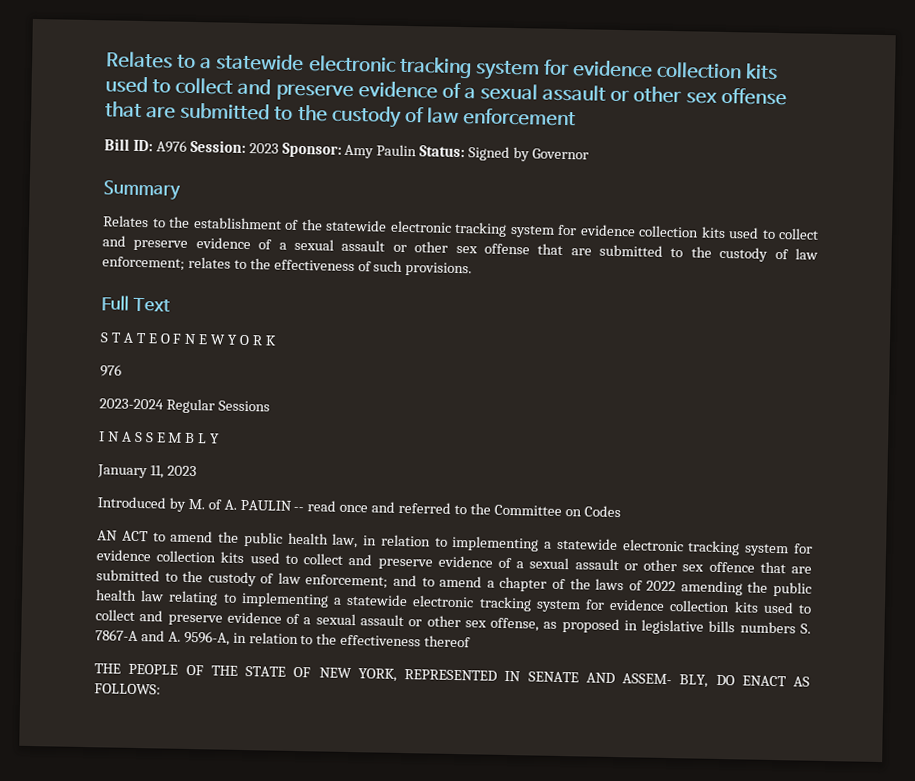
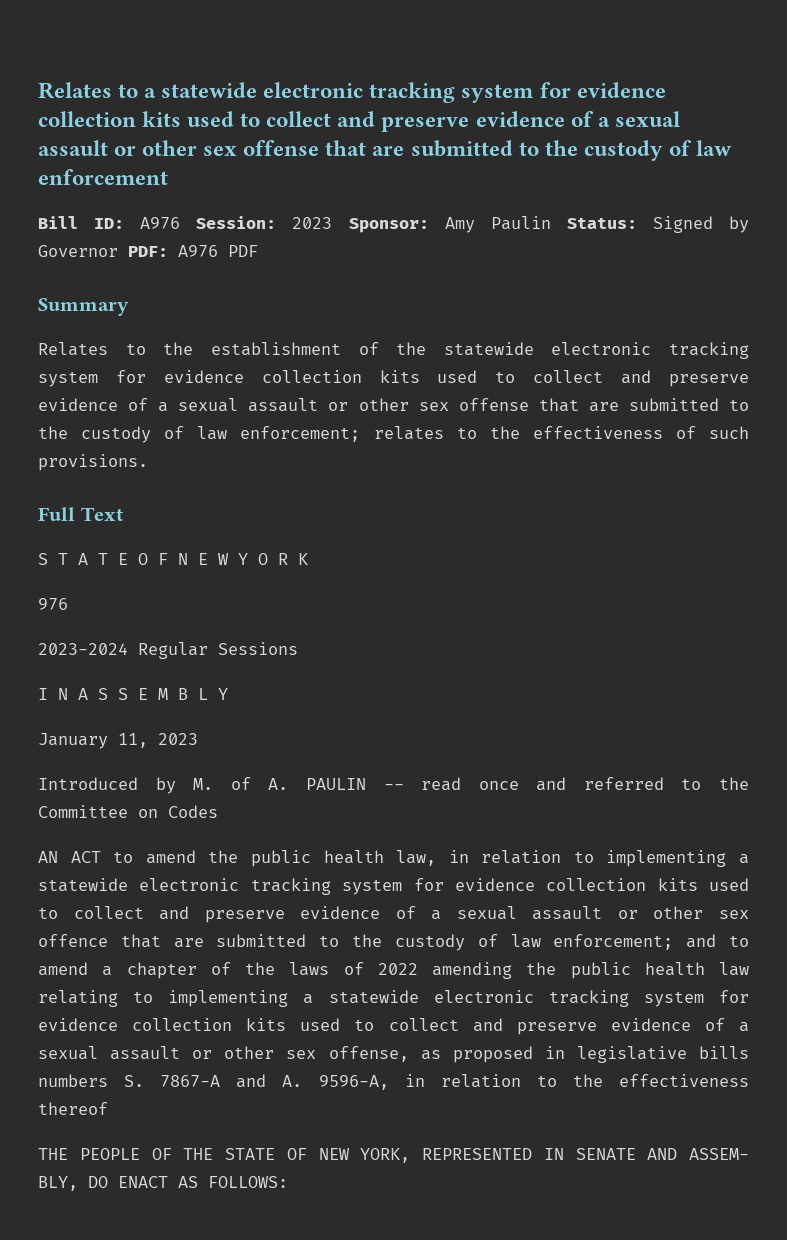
(590, 154) none -> [128,245,258,257] PDF: A976 PDF

